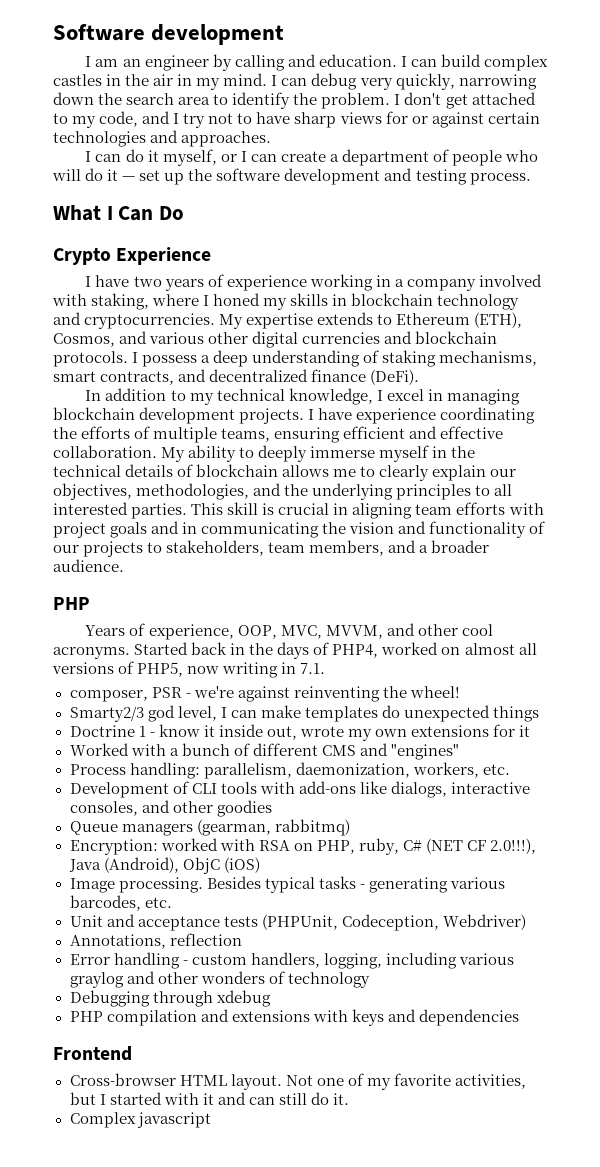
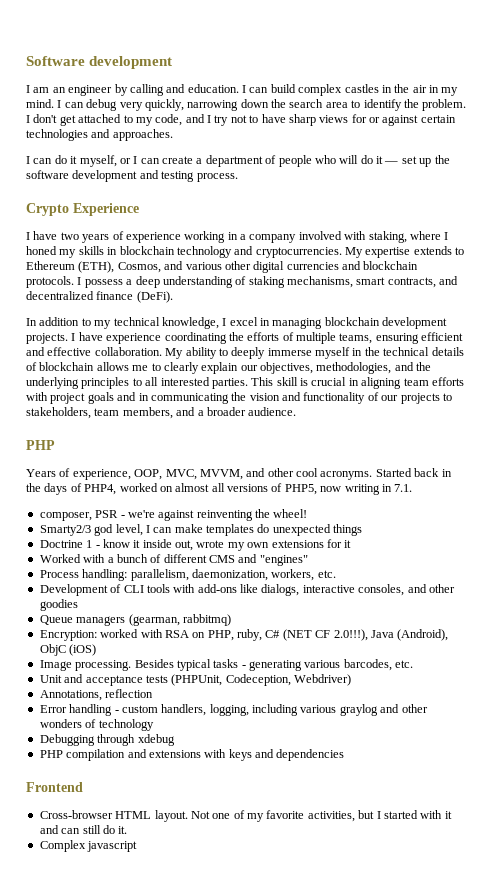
[53,205,185,221] // What I Can Do -> (238, 177) none

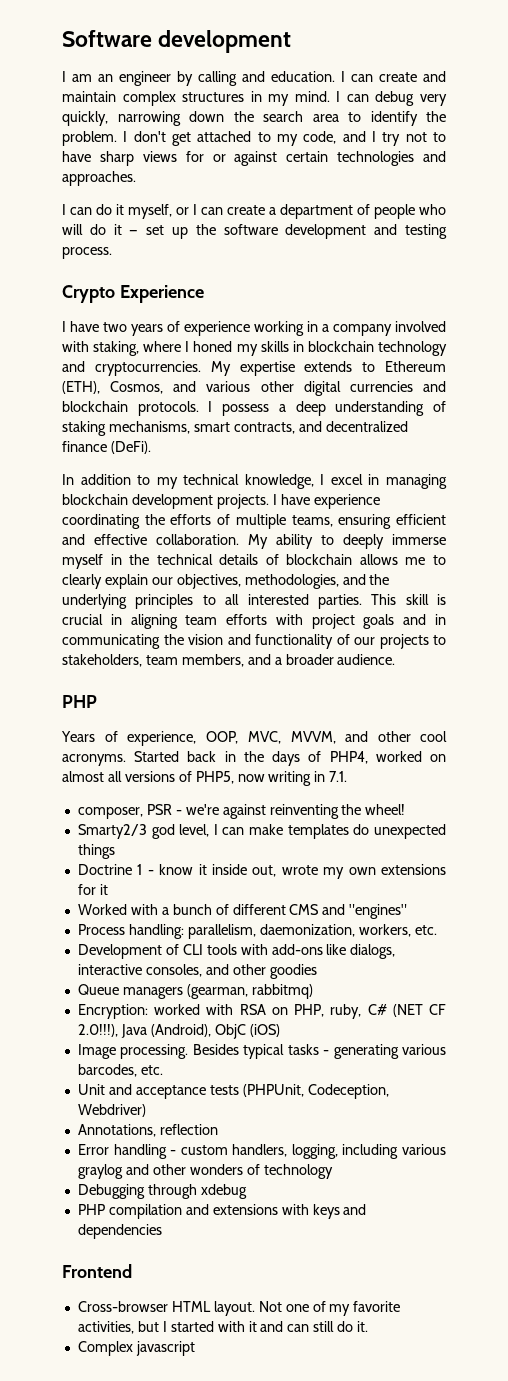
[270,84,427,96] build complex castles in the air -> [379,71,446,82] [62,91,245,106] create and maintain complex structures

